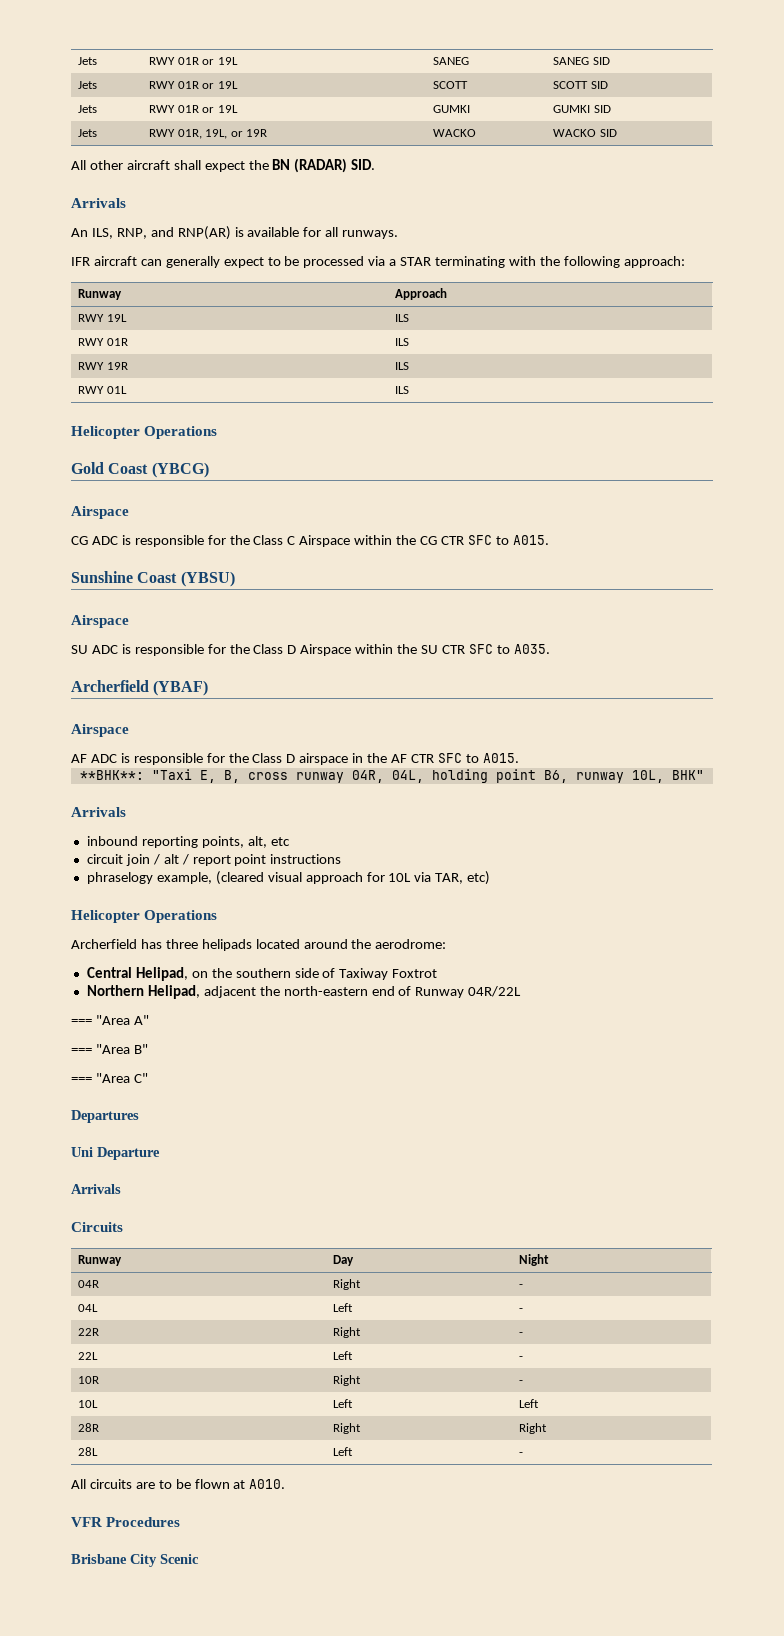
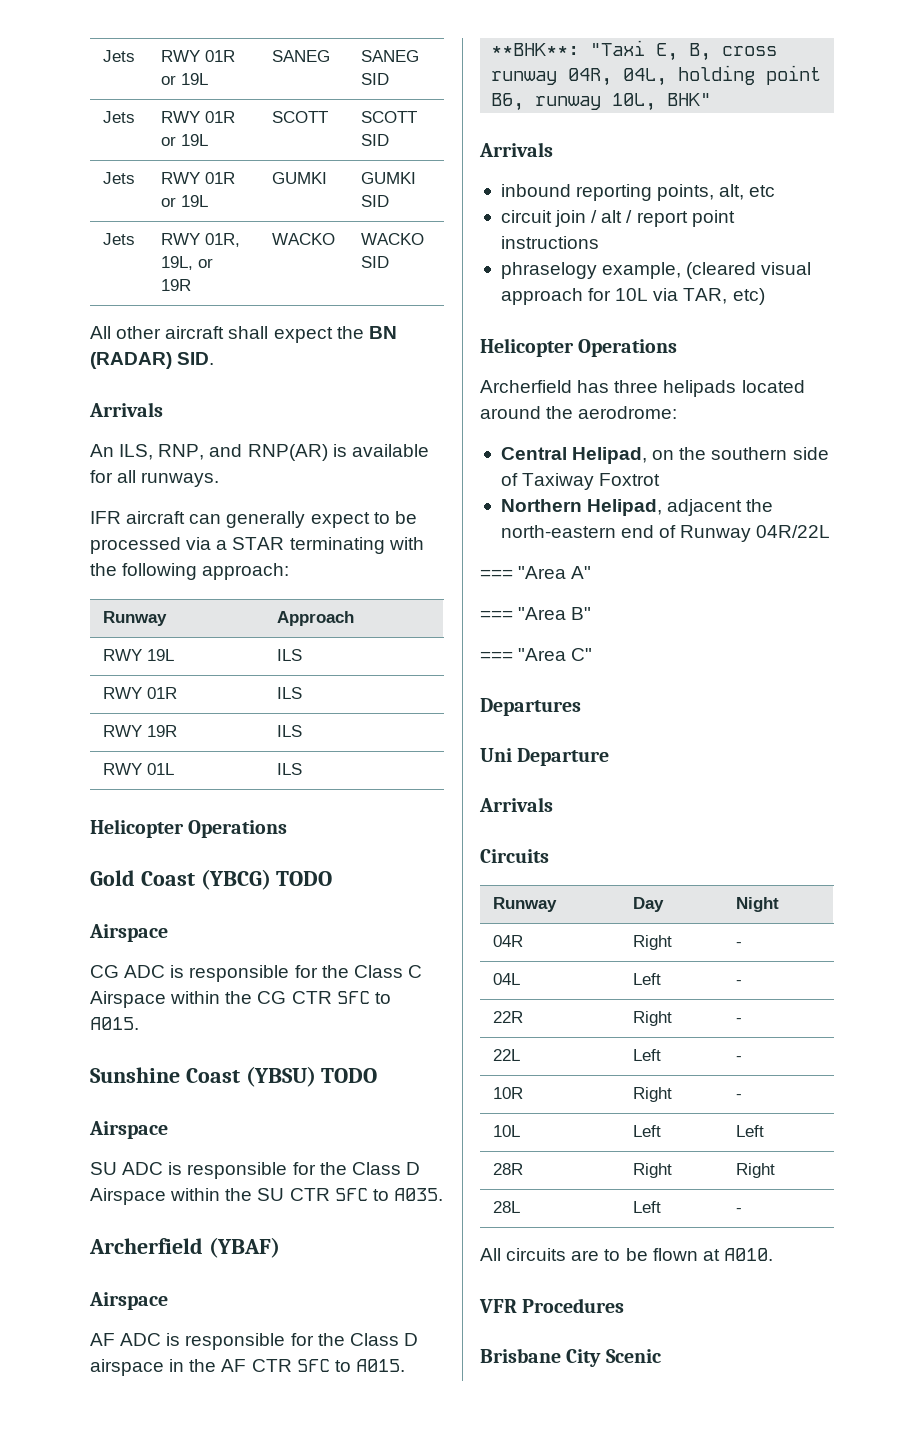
(209, 470) none -> [276,871,333,886] TODO
(235, 579) none -> [321,1068,378,1083] TODO

